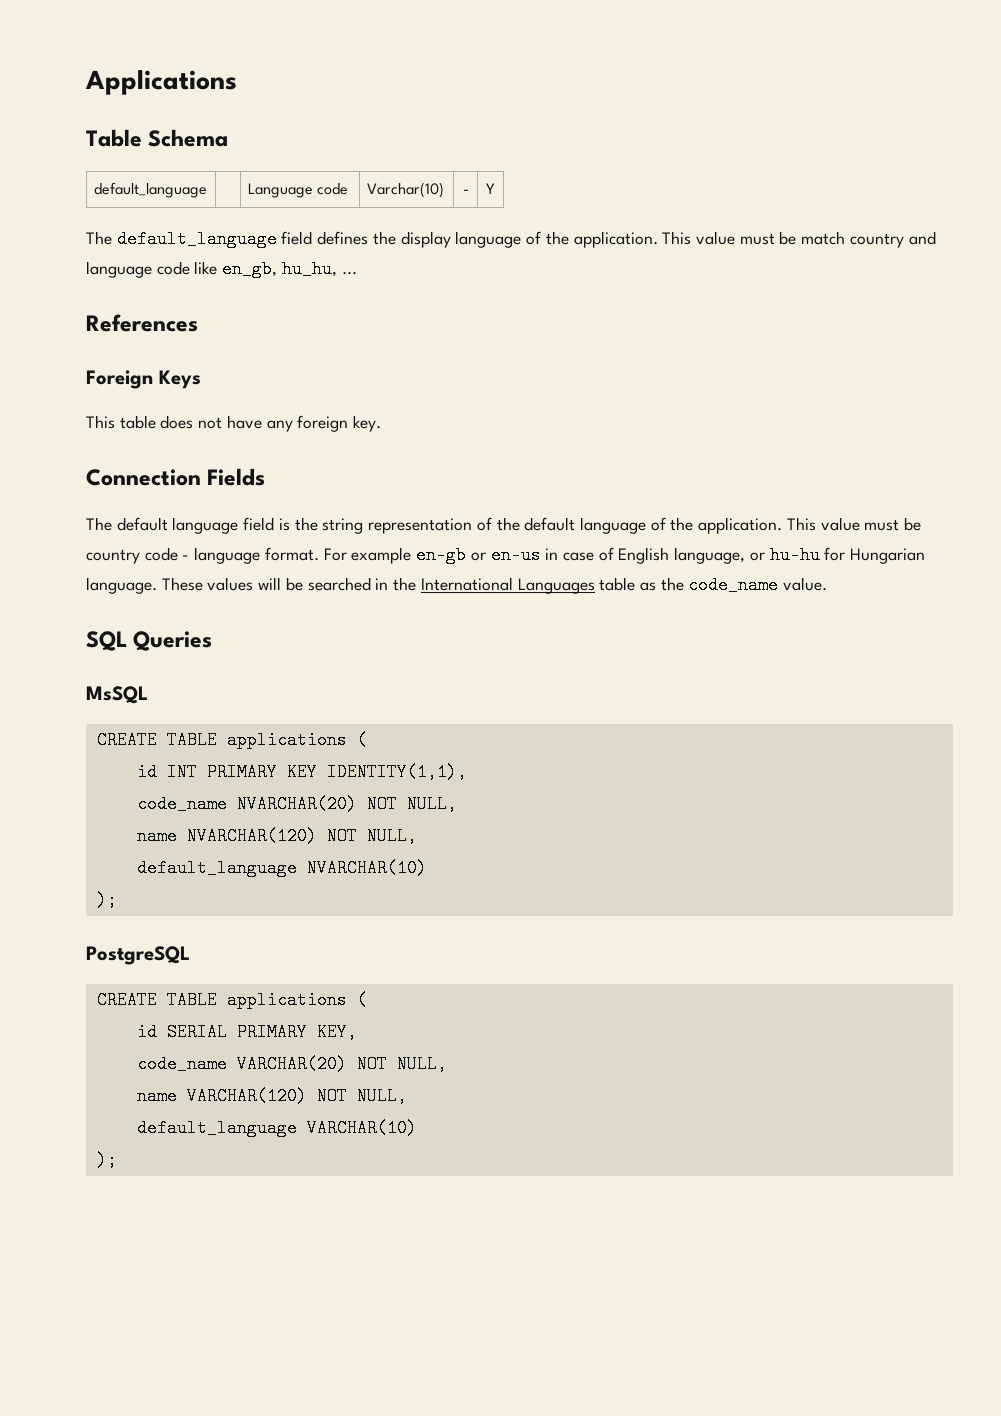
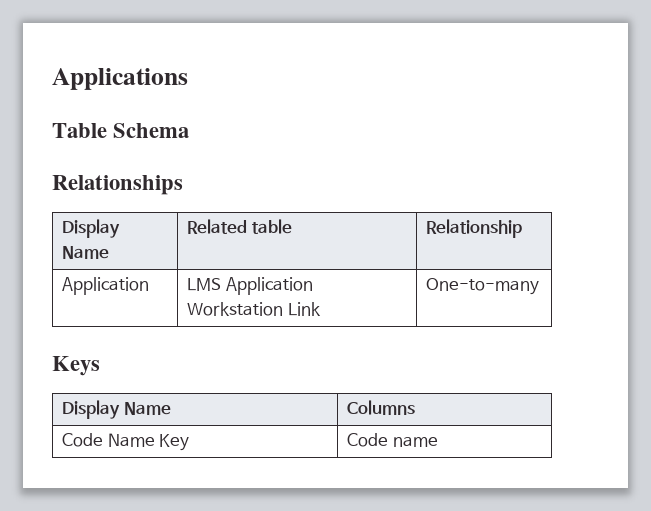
[93,182,207,198] [247,183,349,198] [366,182,444,198] [462,189,469,194] [486,183,495,194] [86,230,936,248] [86,260,357,278] [86,314,198,332] [86,370,201,389] [86,415,382,432] [86,468,266,486] [86,517,922,534] [86,546,926,564] [86,576,828,594] [86,631,213,651] [86,686,148,704] [96,731,367,749] [136,763,467,781] [136,795,457,813] [136,827,417,845] [136,859,427,877] [96,891,117,909] [86,946,190,965] [96,991,367,1009] [136,1023,357,1041] [136,1055,447,1073] [136,1087,407,1105] [136,1119,417,1137] [96,1151,117,1169] // default_language | | Language code | Varchar(10) | - | Y // The default_language field defines the display language of the application. This value must be match country and language code like en_gb, hu_hu, ... // References // Foreign Keys // This table does not have any foreign key. // Connection Fields // The default language field is the string representation of the default language of the application. This value must be country code - language format. For example en-gb or en-us in case of English language, or hu-hu for Hungarian language. These values will be searched in the International Languages table as the code_name value. // SQL Queries // MsSQL // CREATE TABLE applications ( // id INT PRIMARY KEY IDENTITY(1,1), // code_name NVARCHAR(20) NOT NULL, // name NVARCHAR(120) NOT NULL, // default_language NVARCHAR(10) // ); // PostgreSQL // CREATE TABLE applications ( // id SERIAL PRIMARY KEY, // code_name VARCHAR(20) NOT NULL, // name VARCHAR(120) NOT NULL, // default_language VARCHAR(10) // ); -> [52,175,183,195] [62,219,121,238] [62,246,110,259] [187,219,292,234] [426,219,523,238] [62,277,150,295] [187,277,313,295] [187,302,321,316] [426,278,540,295] [52,356,100,376] [62,400,171,419] [347,400,416,415] [62,433,190,451] [347,433,438,447] // Relationships // Display Name | Related table | Relationship // Application | LMS Application Workstation Link | One-to-many // Keys // Display Name | Columns // Code Name Key | Code name

